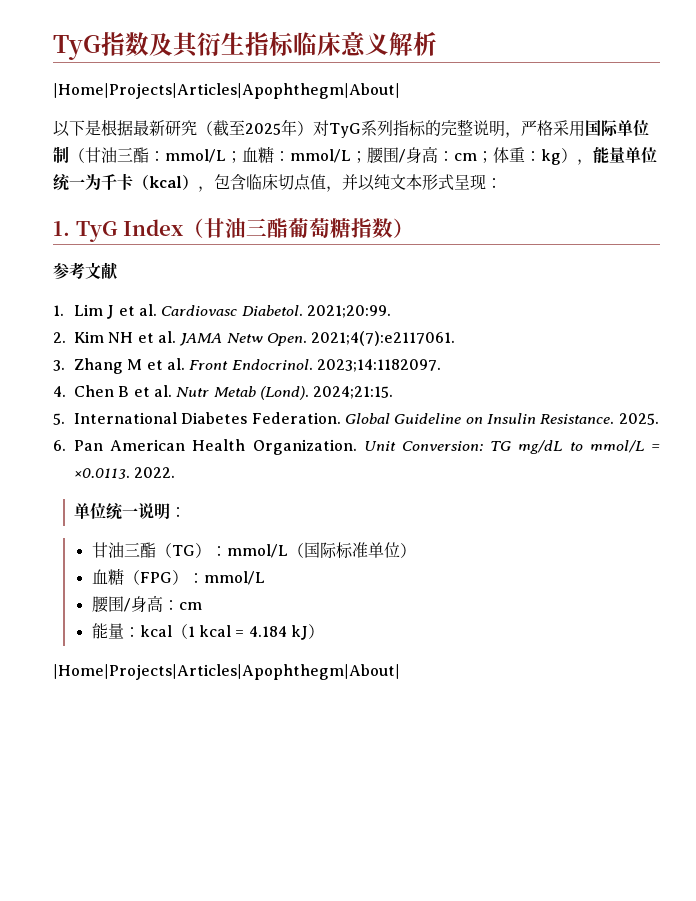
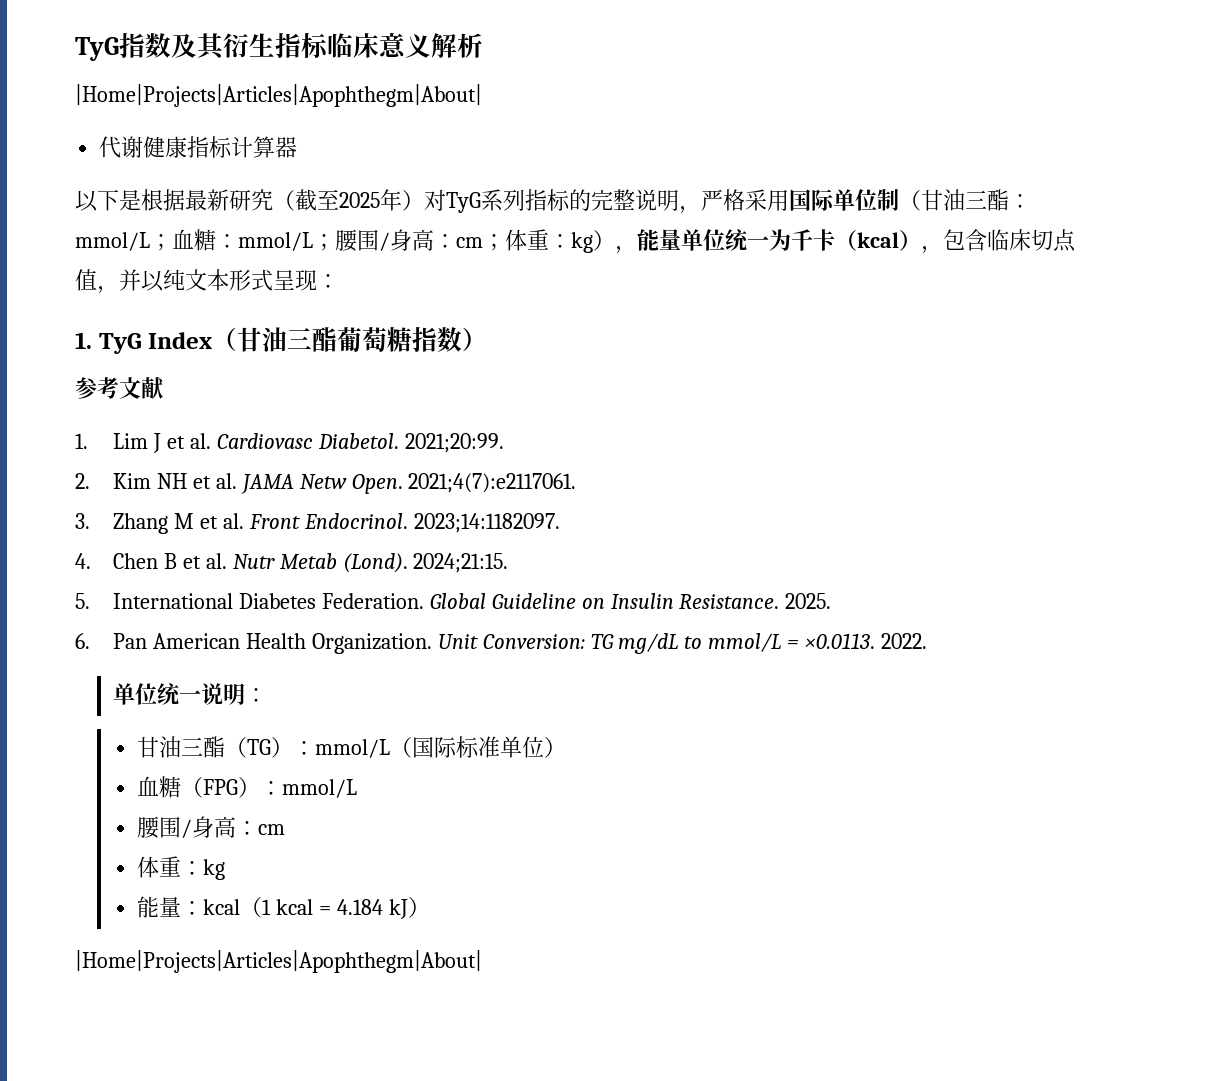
(400, 91) none -> [99,136,298,158] // 代谢健康指标计算器
(202, 606) none -> [137,856,226,880] // 体重：kg

